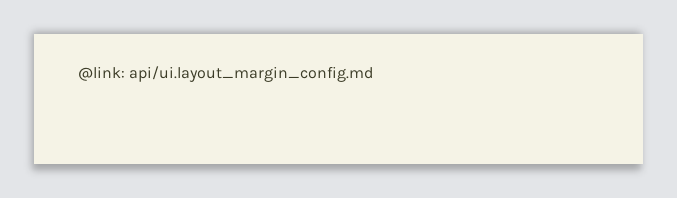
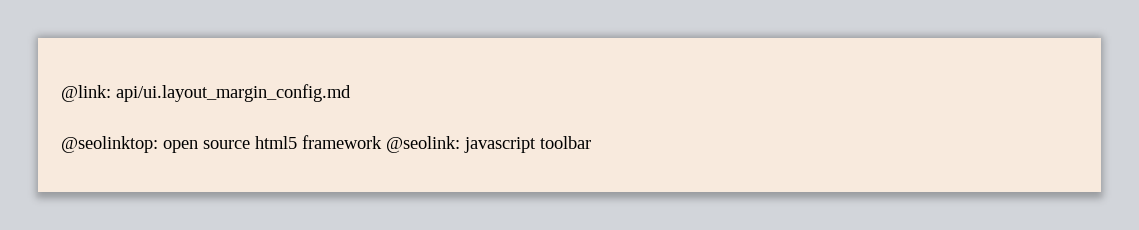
(374, 74) none -> [61,135,591,153] // @seolinktop: open source html5 framework @seolink: javascript toolbar

